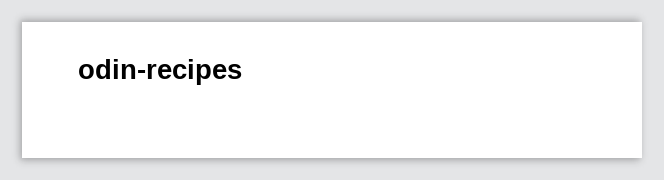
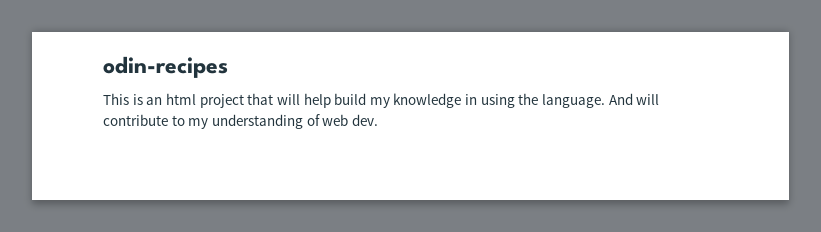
(242, 72) none -> [103,93,660,108] [103,114,378,129] // This is an html project that will help build my knowledge in using the language. And will contribute to my understanding of web dev.

